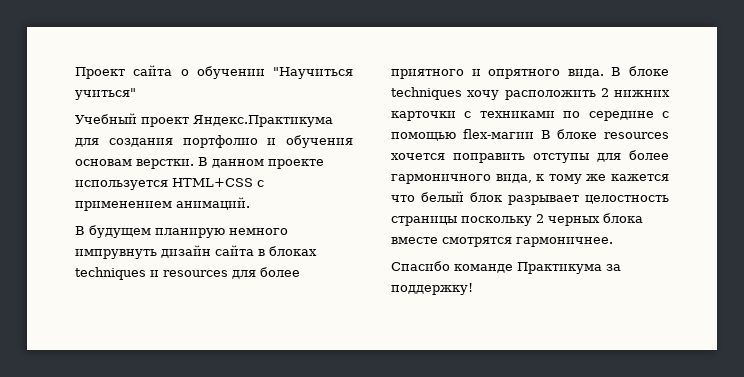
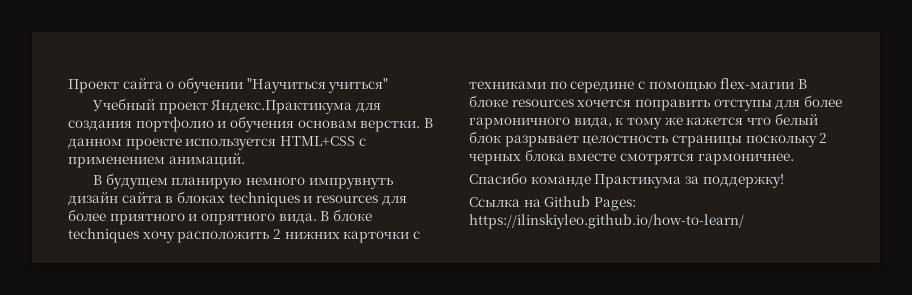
(473, 289) none -> [469,196,636,211] [469,214,744,229] // Ссылка на Github Pages: https://ilinskiyleo.github.io/how-to-learn/

